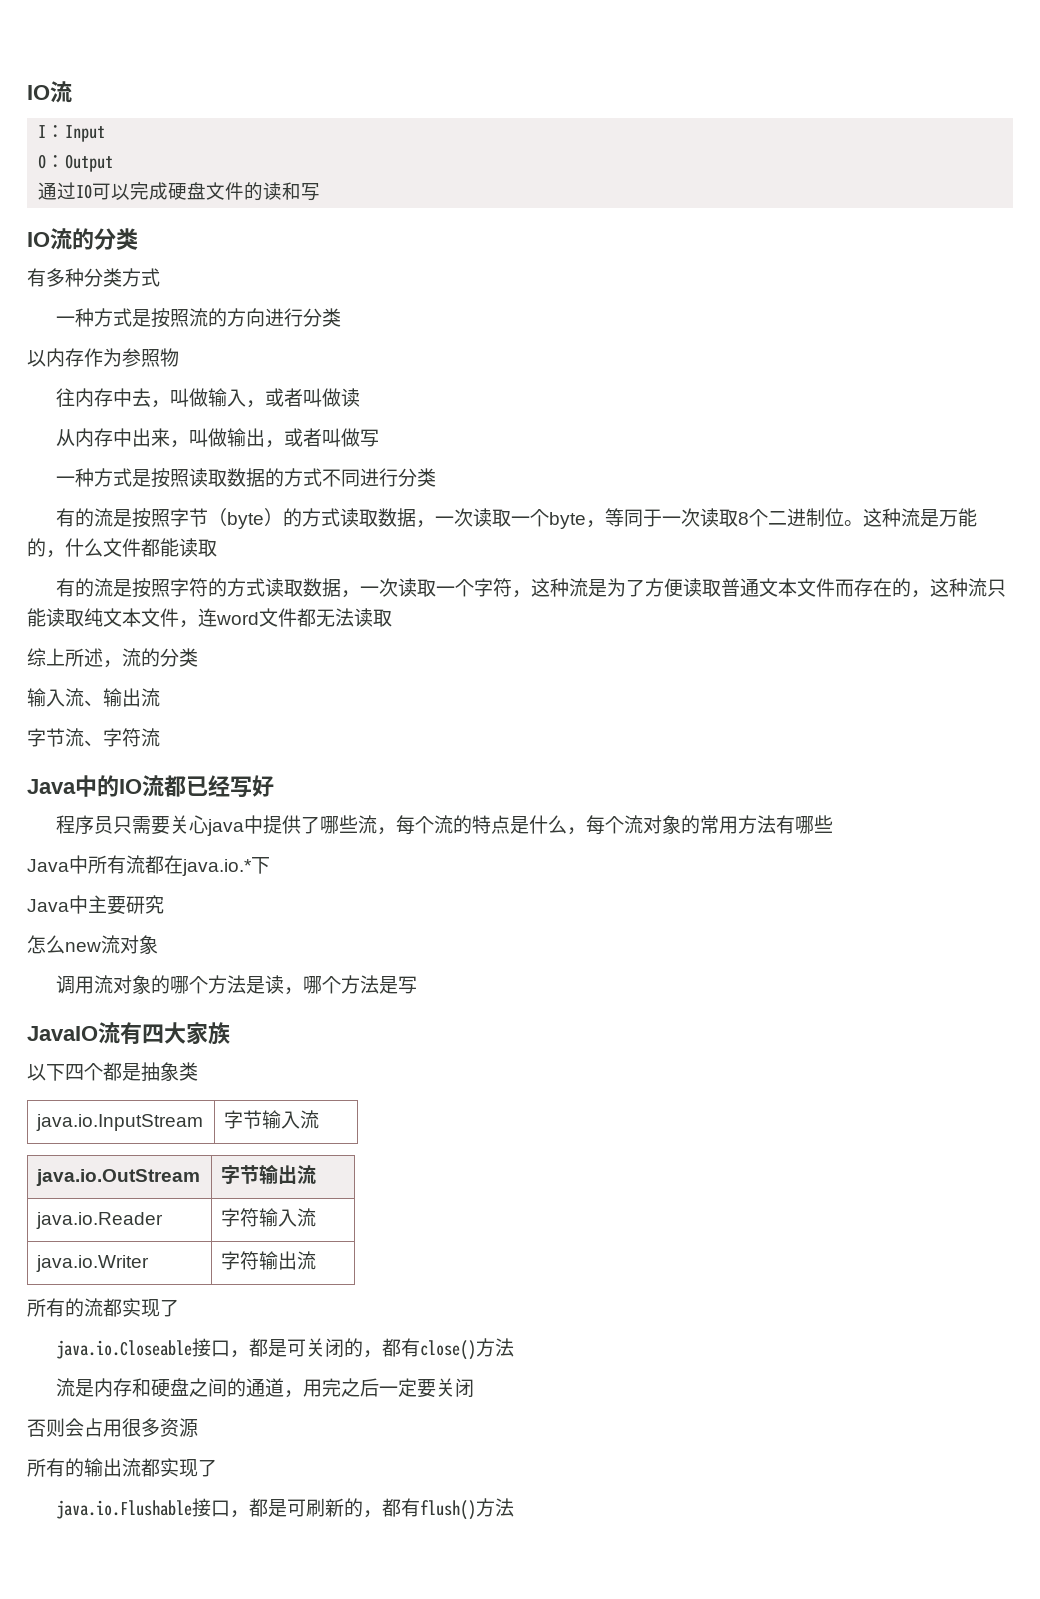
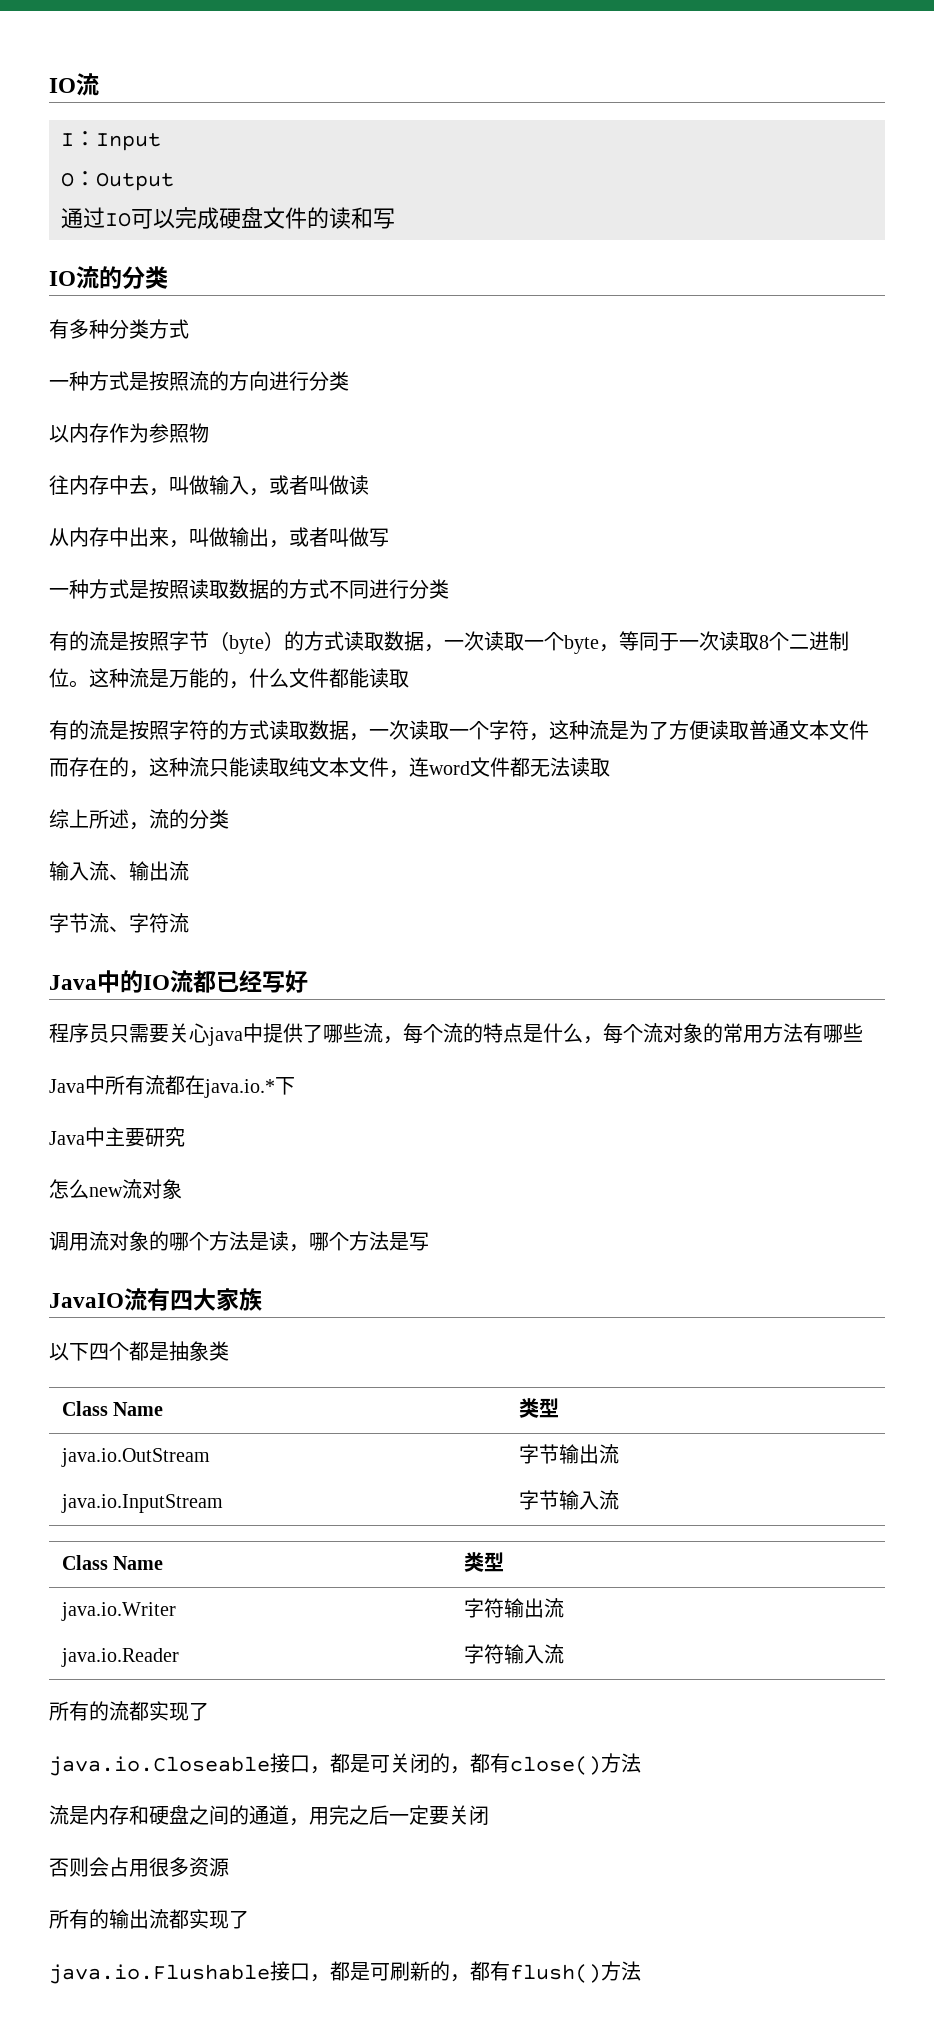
(198, 1071) none -> [61,1401,163,1416] [518,1398,559,1418] [60,1448,210,1467] [518,1444,619,1464] // Class Name | 类型 // java.io.OutStream | 字节输出流
[36,1169,201,1186] [221,1165,260,1184] java.io.OutStream | 字节 -> [61,1555,163,1570] [463,1552,504,1572] [60,1602,176,1621] [463,1598,504,1618] Class Name | 类型 // java.io.Writer | 字符
[36,1255,150,1272] [221,1251,317,1270] // java.io.Writer | 字符输出流 -> (564, 1654) none

